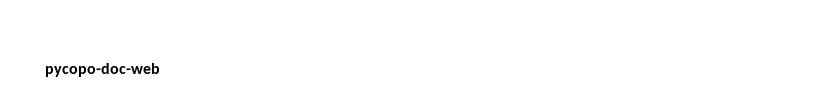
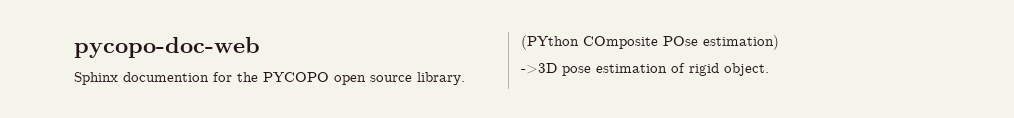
(160, 70) none -> [74,72,465,85] [521,35,779,50] [521,63,769,76] // Sphinx documention for the PYCOPO open source library. (PYthon COmposite POse estimation) // ->3D pose estimation of rigid object.

